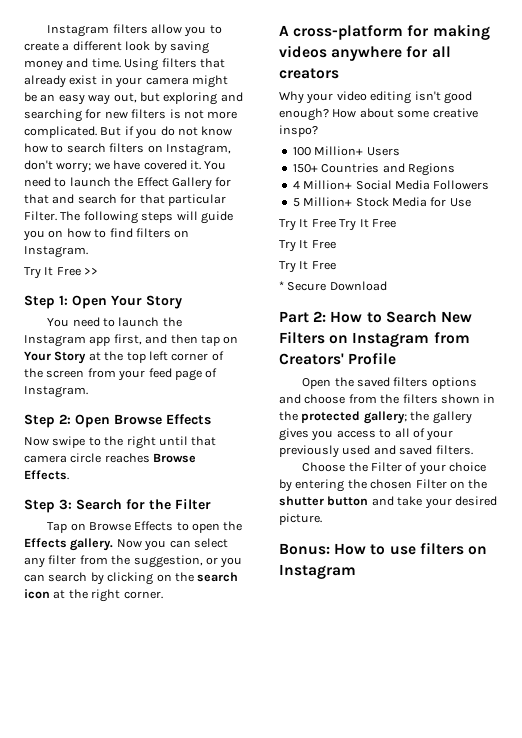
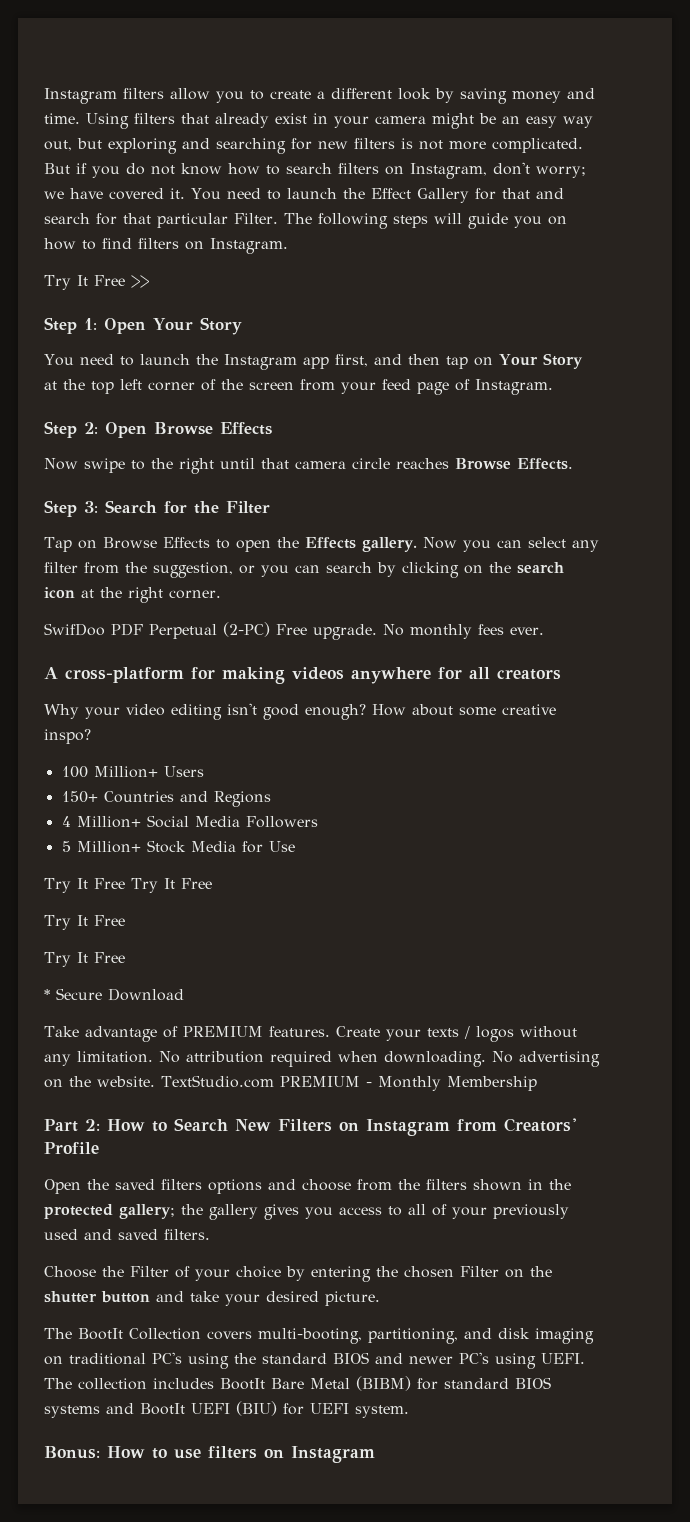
(163, 595) none -> [44,622,544,640] // SwifDoo PDF Perpetual (2-PC) Free upgrade. No monthly fees ever.
(387, 286) none -> [44,1026,577,1042] [44,1051,600,1067] [44,1075,537,1091] // Take advantage of PREMIUM features. Create your texts / logos without any limitation. No attribution required when downloading. No advertising on the website. TextStudio.com PREMIUM - Monthly Membership
(322, 519) none -> [44,1328,594,1344] [44,1352,585,1369] [44,1376,551,1391] [44,1401,409,1418] // The BootIt Collection covers multi-booting, partitioning, and disk imaging on traditional PC's using the standard BIOS and newer PC's using UEFI. The collection includes BootIt Bare Metal (BIBM) for standard BIOS systems and BootIt UEFI (BIU) for UEFI system.

